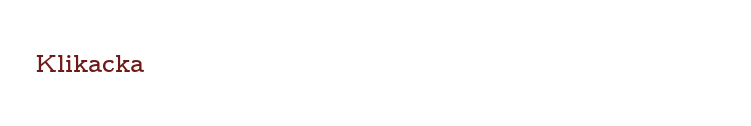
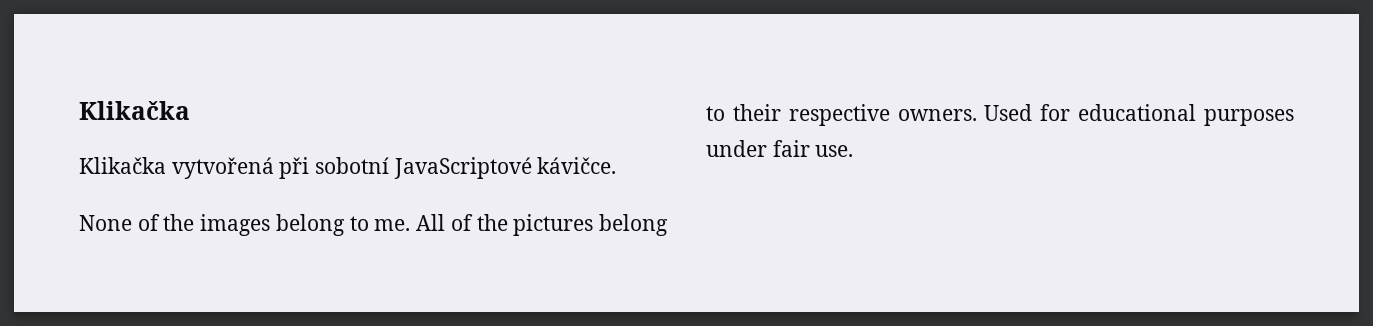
[35,55,144,72] Klikacka -> [79,101,190,120] [79,157,617,179] [79,214,669,236] [706,104,1294,126] [706,140,854,157] Klikačka // Klikačka vytvořená při sobotní JavaScriptové kávičce. // None of the images belong to me. All of the pictures belong to their respective owners. Used for educational purposes under fair use.

